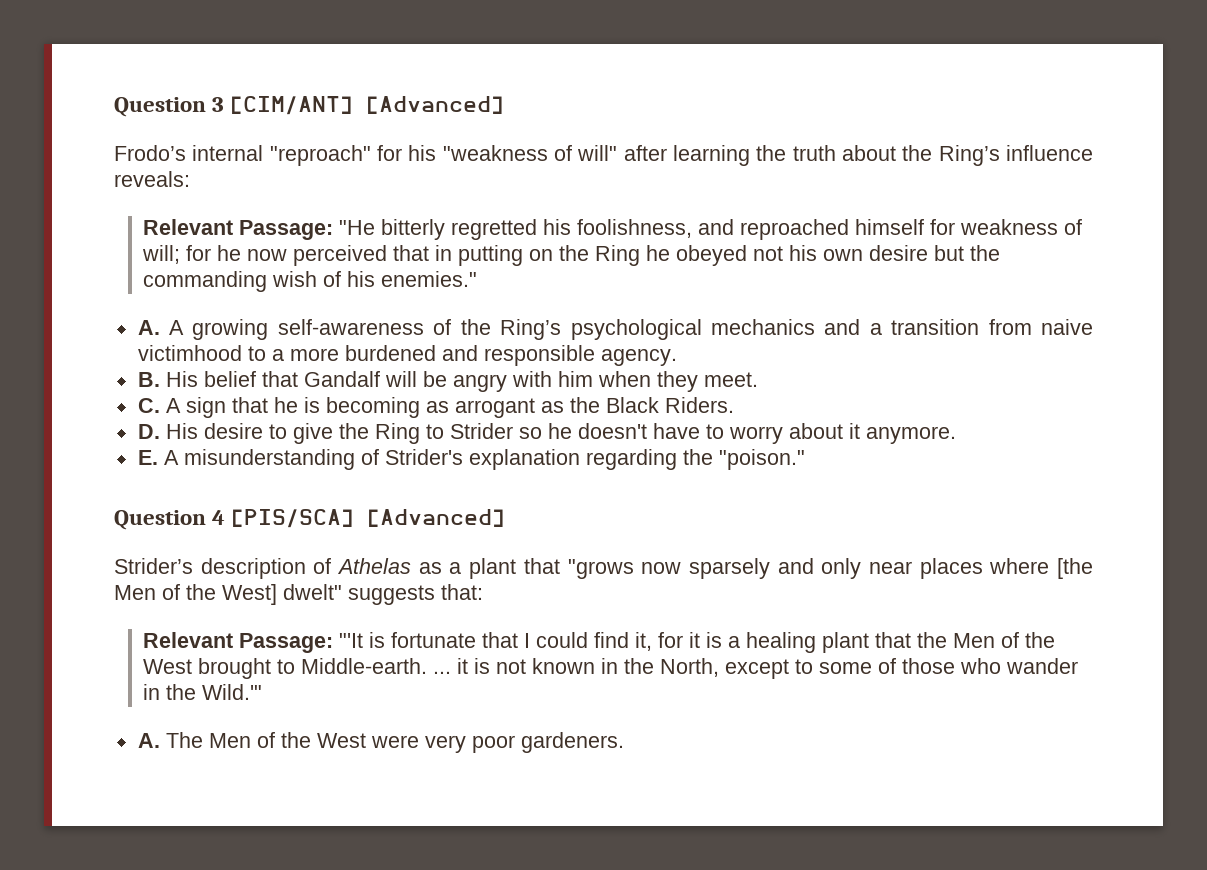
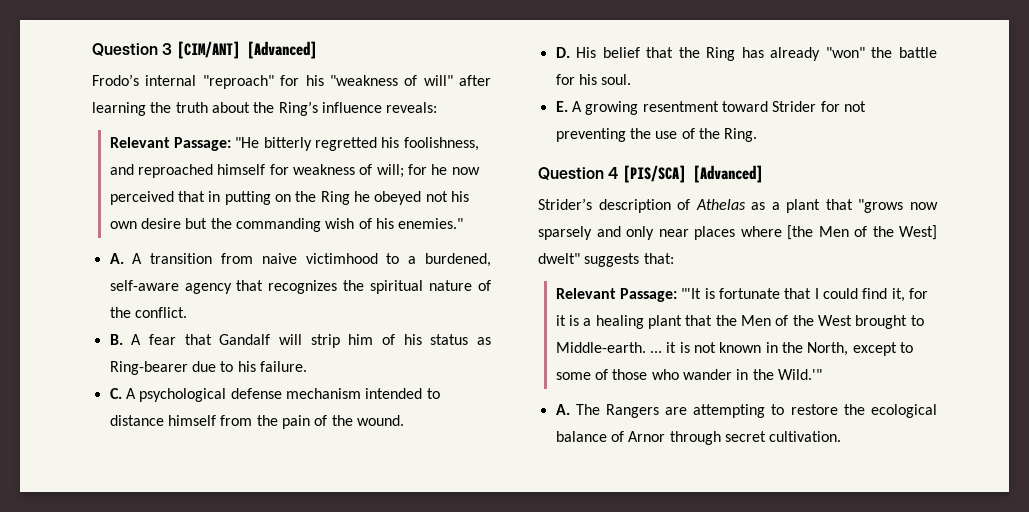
[192,319,882,340] growing self-awareness of the Ring’s psychological mechanics and a -> (143, 258) none
[289,345,677,366] [137,371,758,392] [137,397,734,418] [137,423,956,444] [137,449,805,470] more burdened and responsible agency. // B. His belief that Gandalf will be angry with him when they meet. // C. A sign that he is becoming as arrogant as the Black Riders. // D. His desire to give the Ring to Strider so he doesn't have to worry about it anymore. // E. A misunderstanding of Strider's explanation regarding the "poison." -> [425,253,492,267] [109,280,491,294] [109,307,187,318] [109,334,492,348] [109,361,307,375] [109,388,440,402] [109,415,404,429] [555,47,937,61] [555,74,632,85] [555,101,866,115] [555,128,758,142] burdened, self-aware agency that recognizes the spiritual nature of the conflict. // B. A fear that Gandalf will strip him of his status as Ring-bearer due to his failure. // C. A psychological defense mechanism intended to distance himself from the pain of the wound. // D. His belief that the Ring has already "won" the battle for his soul. // E. A growing resentment toward Strider for not preventing the use of the Ring.
[208,732,624,753] Men of the West were very poor gardeners. -> [605,404,937,418] [555,431,842,445] Rangers are attempting to restore the ecological balance of Arnor through secret cultivation.

